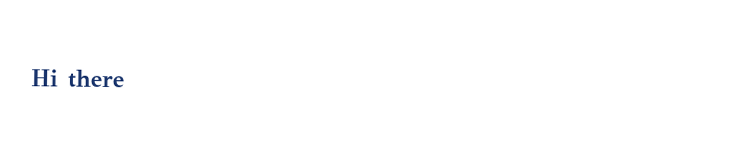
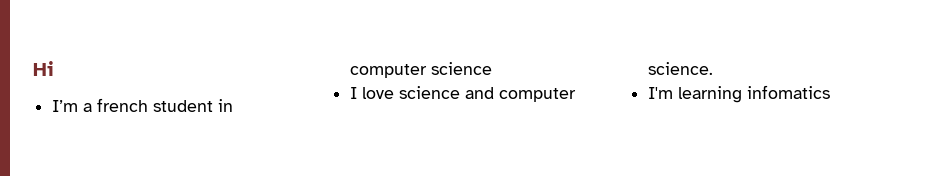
[67,69,125,89] there -> [52,98,234,112] [350,62,493,78] [350,86,577,102] [648,62,714,75] [648,85,831,103] // I’m a french student in computer science // I love science and computer science. // I'm learning infomatics

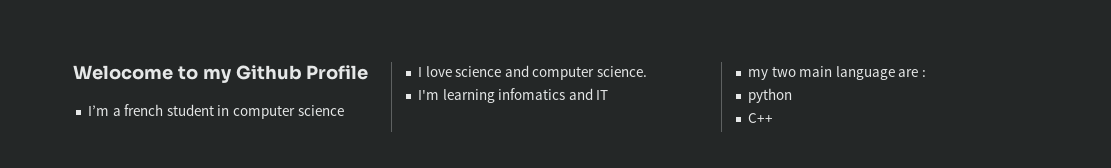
[33,61,53,76] Hi -> [73,65,369,83] Welocome to my Github Profile
(831, 92) none -> [568,88,609,100] [747,66,927,80] [747,88,792,103] [747,113,773,123] and IT // my two main language are : // python // C++

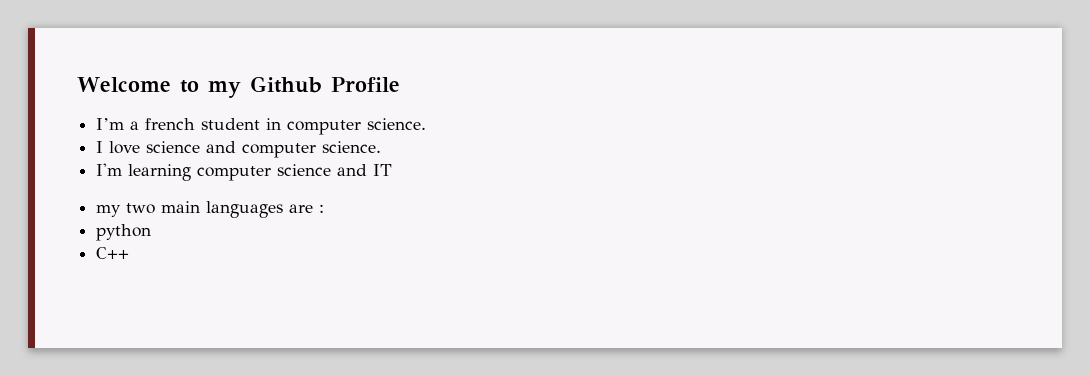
[73,65,173,80] Welocome -> [77,77,171,92] Welcome
[297,105,344,116] science -> [367,118,427,130] science.
[498,88,566,100] infomatics -> [197,164,332,181] computer science
[835,66,895,80] language -> [206,201,284,218] languages

